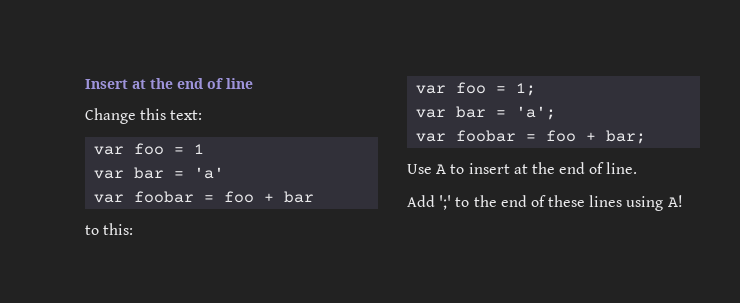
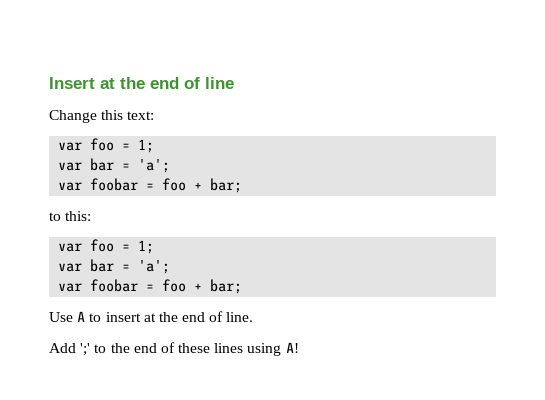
[194,144,205,154] [94,167,225,179] [94,191,315,203] 1 // var bar = 'a' // var foobar = foo + bar -> [138,139,155,153] [58,158,171,173] [58,178,243,193] 1; // var bar = 'a'; // var foobar = foo + bar;

